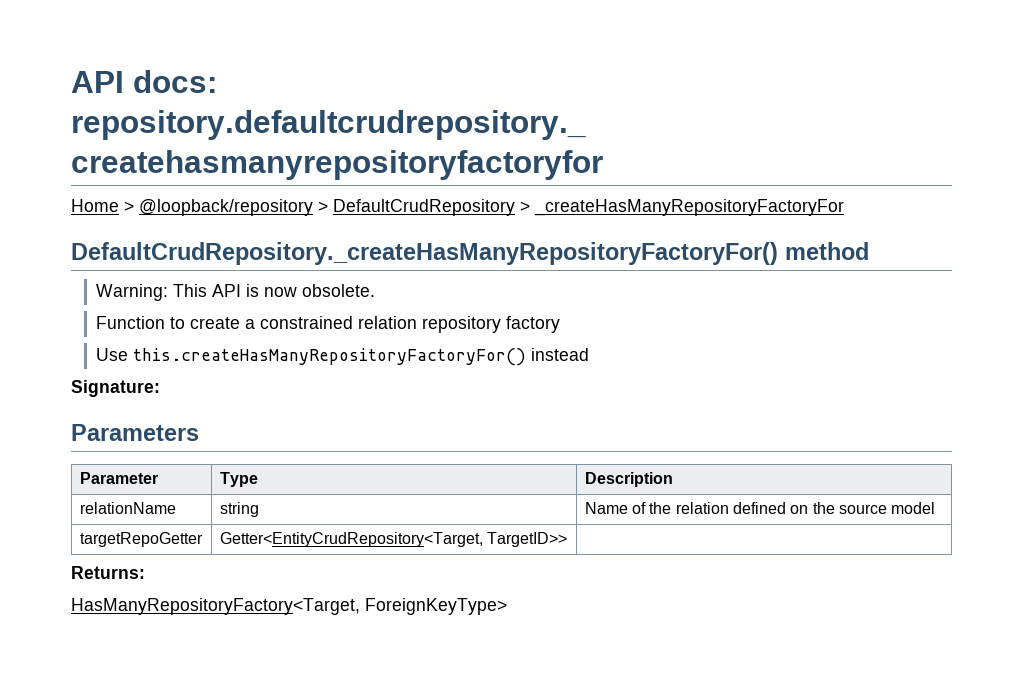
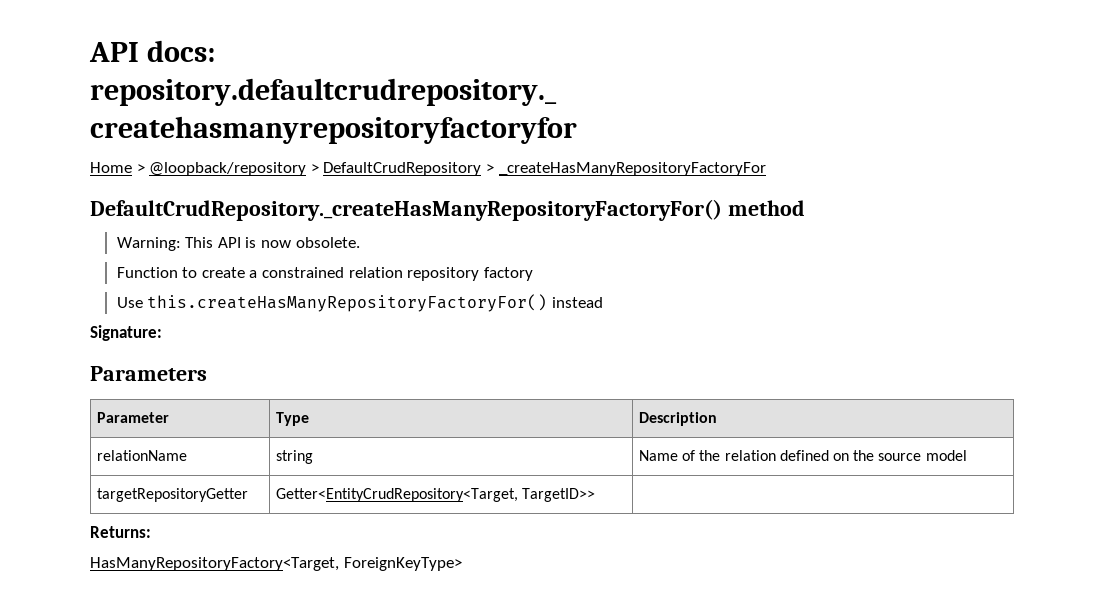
[79,532,203,547] targetRepoGetter -> [97,488,249,502] targetRepositoryGetter

